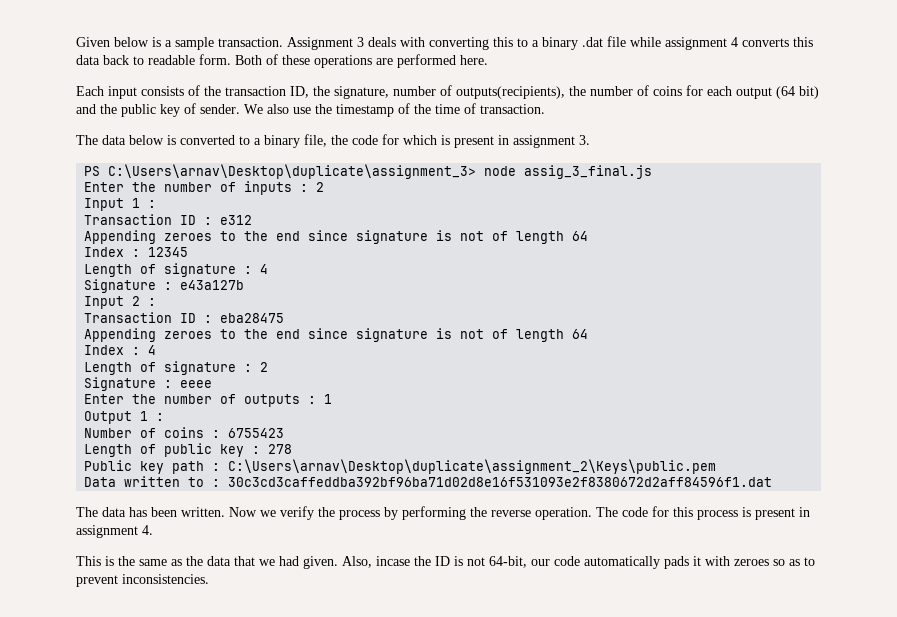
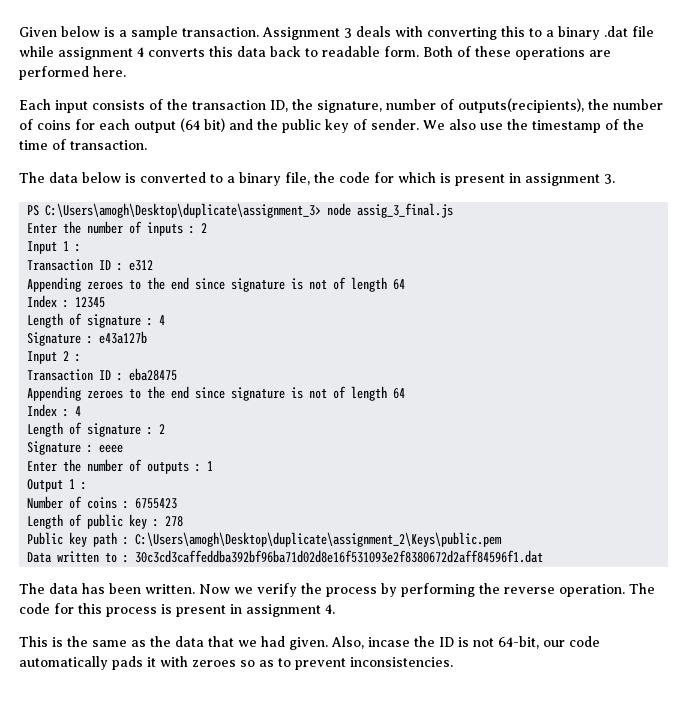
[108,164,477,179] C:\Users\arnav\Desktop\duplicate\assignment_3> -> [45,203,322,218] C:\Users\amogh\Desktop\duplicate\assignment_3>
[228,459,717,474] C:\Users\arnav\Desktop\duplicate\assignment_2\Keys\public.pem -> [135,532,503,547] C:\Users\amogh\Desktop\duplicate\assignment_2\Keys\public.pem

